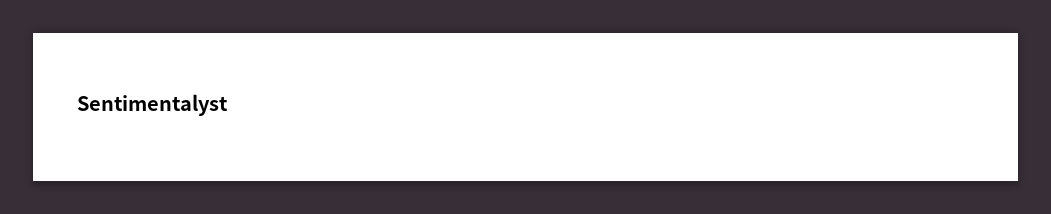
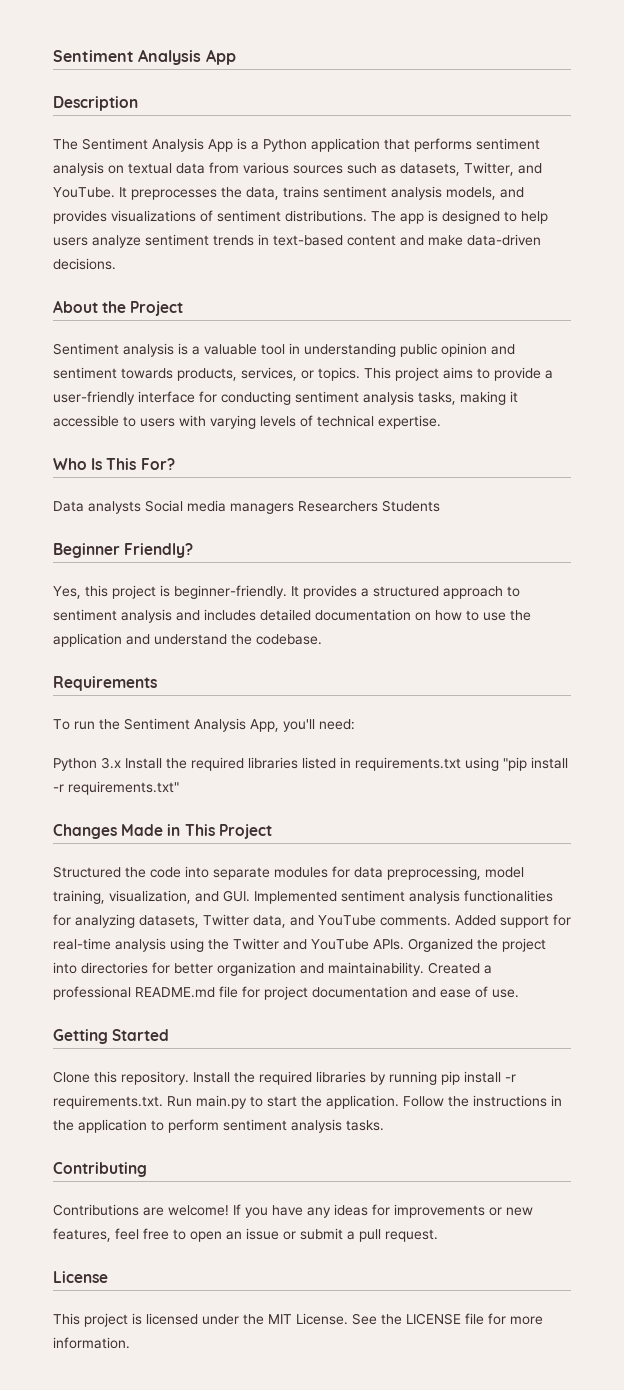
[77,94,228,116] Sentimentalyst -> [53,49,236,65] [53,96,138,111] [53,138,540,152] [53,162,542,176] [53,186,524,200] [53,210,548,224] [53,234,541,248] [53,258,116,270] [53,300,184,316] [53,343,515,357] [53,367,553,381] [53,391,518,405] [53,415,441,429] [53,458,175,470] [53,500,440,514] [53,543,194,558] [53,585,520,599] [53,609,531,623] [53,633,322,647] [53,676,157,691] [53,718,355,732] [53,757,568,771] [53,781,179,795] [53,824,272,839] [53,866,524,880] [53,890,553,904] [53,914,571,928] [53,938,546,952] [53,962,492,976] [53,986,519,1000] [53,1029,170,1044] [53,1071,516,1085] [53,1095,562,1109] [53,1119,384,1133] [53,1162,147,1177] [53,1204,533,1218] [53,1228,438,1242] [53,1271,108,1283] [53,1313,543,1327] [53,1337,130,1349] Sentiment Analysis App // Description // The Sentiment Analysis App is a Python application that performs sentiment analysis on textual data from various sources such as datasets, Twitter, and YouTube. It preprocesses the data, trains sentiment analysis models, and provides visualizations of sentiment distributions. The app is designed to help users analyze sentiment trends in text-based content and make data-driven decisions. // About the Project // Sentiment analysis is a valuable tool in understanding public opinion and sentiment towards products, services, or topics. This project aims to provide a user-friendly interface for conducting sentiment analysis tasks, making it accessible to users with varying levels of technical expertise. // Who Is This For? // Data analysts Social media managers Researchers Students // Beginner Friendly? // Yes, this project is beginner-friendly. It provides a structured approach to sentiment analysis and includes detailed documentation on how to use the application and understand the codebase. // Requirements // To run the Sentiment Analysis App, you'll need: // Python 3.x Install the required libraries listed in requirements.txt using "pip install -r requirements.txt" // Changes Made in This Project // Structured the code into separate modules for data preprocessing, model training, visualization, and GUI. Implemented sentiment analysis functionalities for analyzing datasets, Twitter data, and YouTube comments. Added support for real-time analysis using the Twitter and YouTube APIs. Organized the project into directories for better organization and maintainability. Created a professional README.md file for project documentation and ease of use. // Getting Started // Clone this repository. Install the required libraries by running pip install -r requirements.txt. Run main.py to start the application. Follow the instructions in the application to perform sentiment analysis tasks. // Contributing // Contributions are welcome! If you have any ideas for improvements or new features, feel free to open an issue or submit a pull request. // License // This project is licensed under the MIT License. See the LICENSE file for more information.

